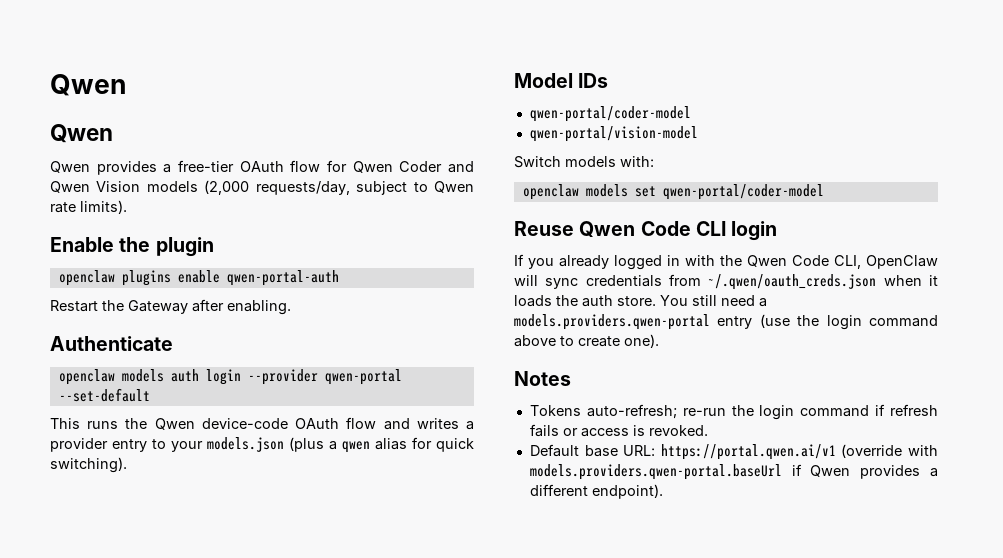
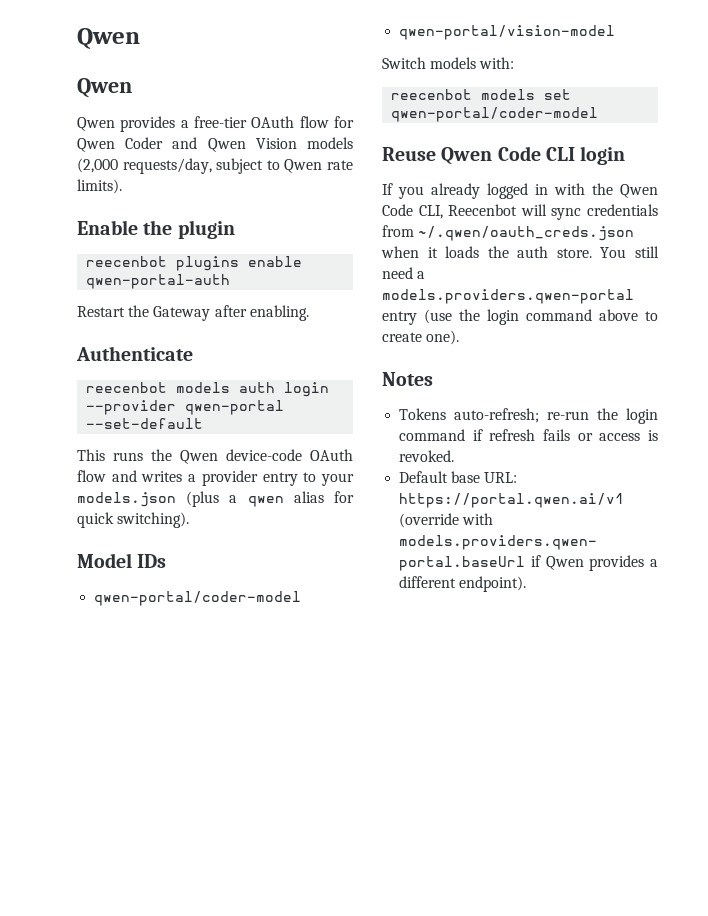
[58,270,115,286] openclaw -> [86,256,168,267] reecenbot
[58,369,115,385] openclaw -> [86,382,168,393] reecenbot
[522,184,579,200] openclaw -> [391,89,473,100] reecenbot
[866,255,938,269] OpenClaw -> [448,204,518,216] Reecenbot

